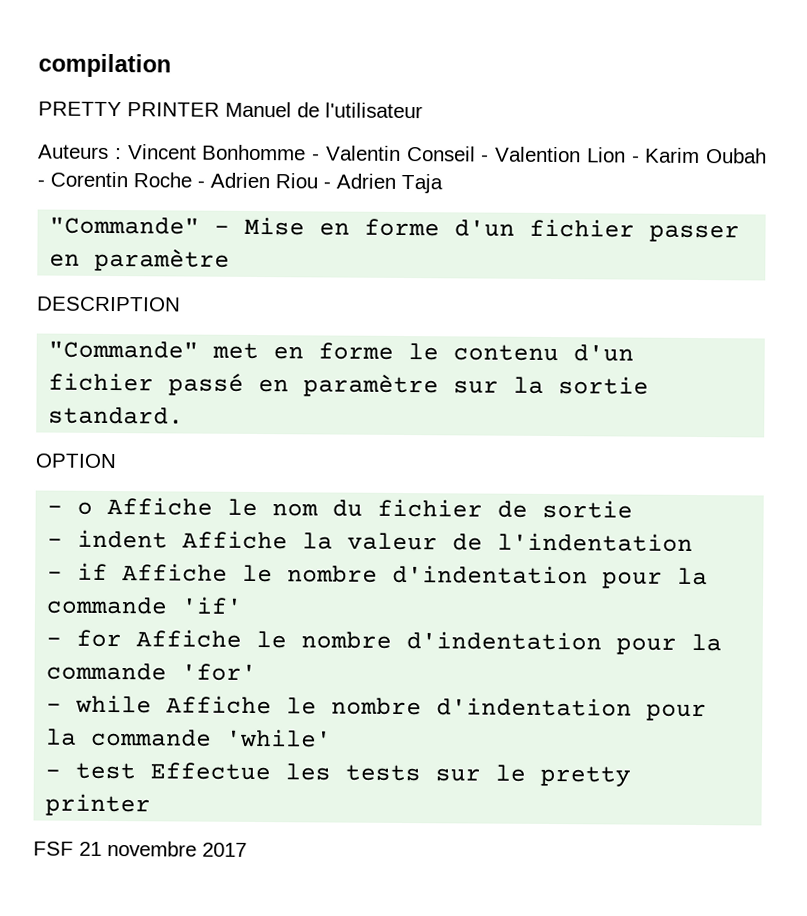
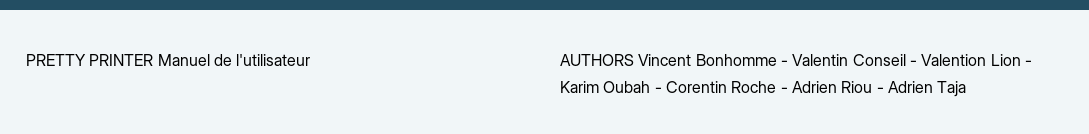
[38,53,171,78] compilation // -> (26, 60) none
[38,144,122,160] Auteurs : -> [560,54,634,66] AUTHORS
[49,216,741,243] [49,247,231,272] [36,296,181,312] [48,340,635,362] [48,372,650,398] [48,406,185,425] [35,453,117,469] [47,496,634,519] [47,529,694,552] [47,562,709,589] [46,596,244,615] [46,629,723,655] [46,662,258,682] [46,694,708,722] [46,728,333,748] [45,762,632,787] [45,793,152,817] [33,840,247,857] // "Commande" - Mise en forme d'un fichier passer en paramètre // DESCRIPTION // "Commande" met en forme le contenu d'un fichier passé en paramètre sur la sortie standard. // OPTION // - o Affiche le nom du fichier de sortie // - indent Affiche la valeur de l'indentation // - if Affiche le nombre d'indentation pour la commande 'if' // - for Affiche le nombre d'indentation pour la commande 'for' // - while Affiche le nombre d'indentation pour la commande 'while' // - test Effectue les tests sur le pretty printer // FSF 21 novembre 2017 -> (967, 89) none

